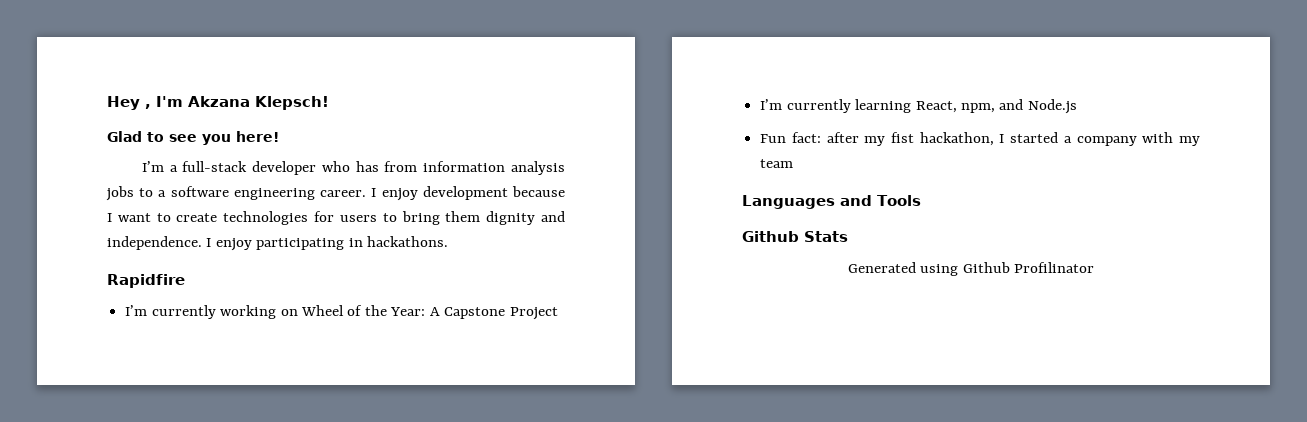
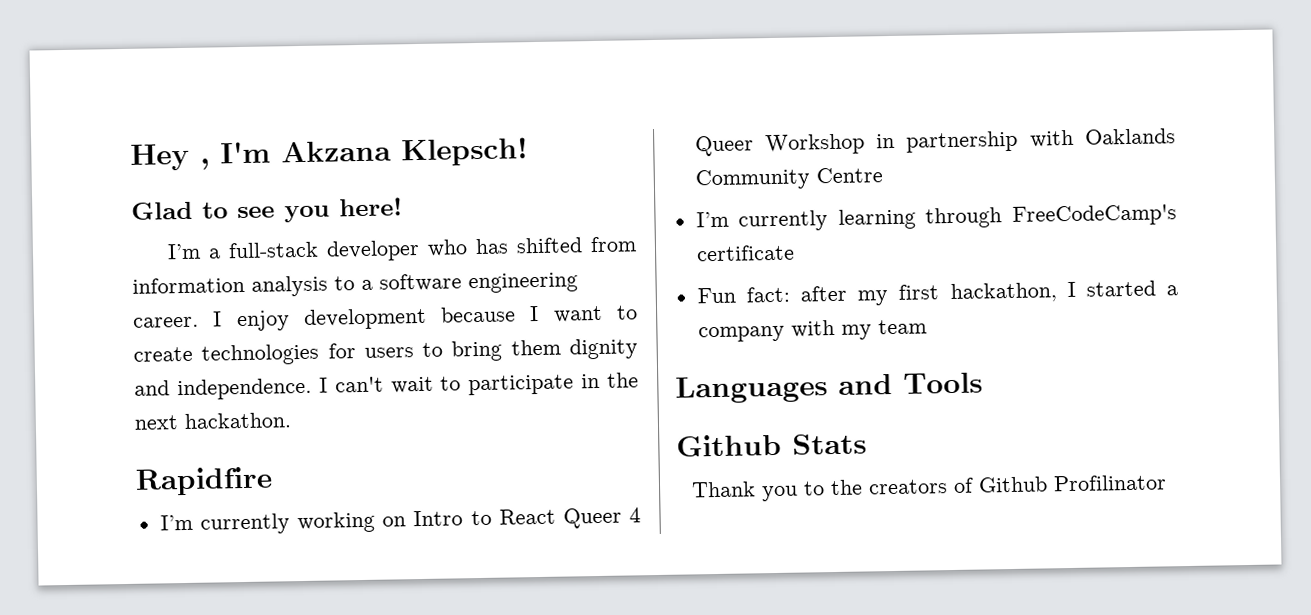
(379, 166) none -> [516,237,584,254] shifted
[106,186,134,201] jobs -> (328, 286) none
[215,236,449,251] enjoy participating in hackathons. -> [334,372,639,396] [134,412,291,430] can't wait to participate in the next hackathon.
[300,305,558,320] Wheel of the Year: A Capstone Project -> [413,507,641,529] [694,128,1176,157] [694,167,883,191] Intro to React Queer 4 Queer Workshop in partnership with Oaklands Community Centre
[915,99,1077,114] React, npm, and Node.js -> [925,204,1177,229] [695,244,795,262] through FreeCodeCamp's certificate
[891,132,915,143] fist -> [898,284,940,300] first
[847,262,959,276] Generated using -> [691,477,974,502] Thank you to the creators of

